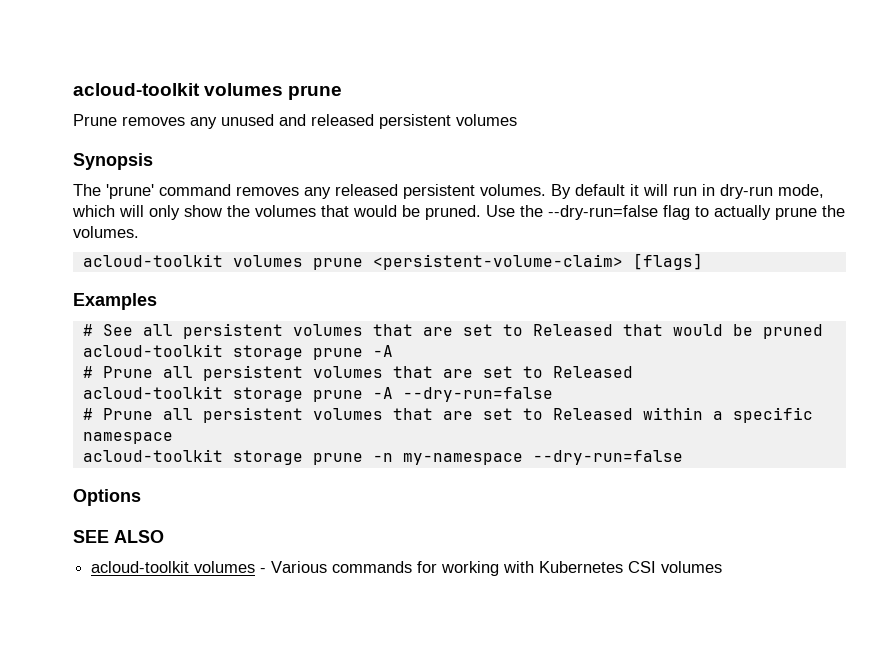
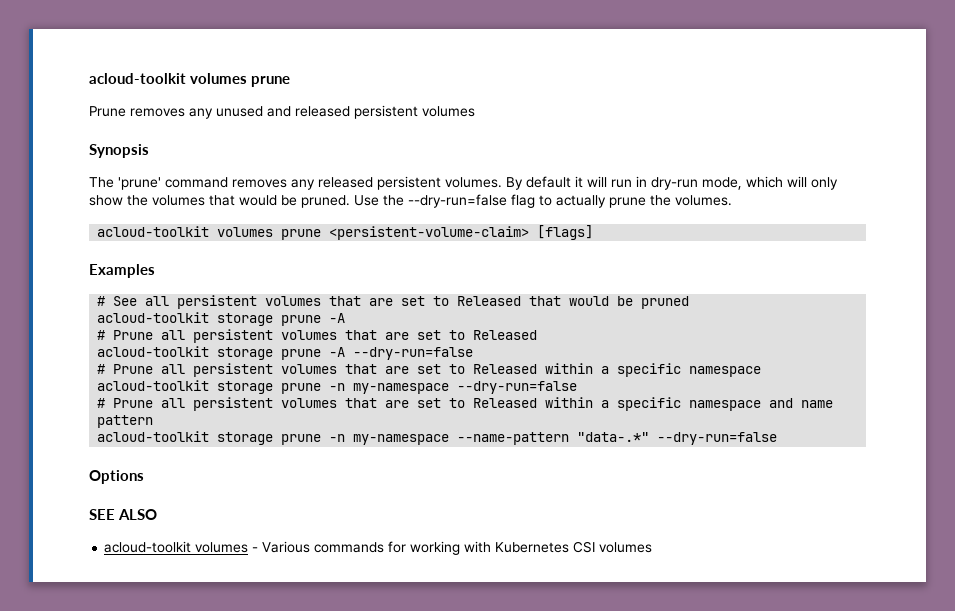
(683, 457) none -> [97,397,834,411] [97,415,154,428] [97,431,778,445] // # Prune all persistent volumes that are set to Released within a specific namespace and name pattern // acloud-toolkit storage prune -n my-namespace --name-pattern "data-.*" --dry-run=false

